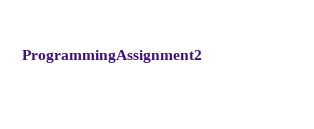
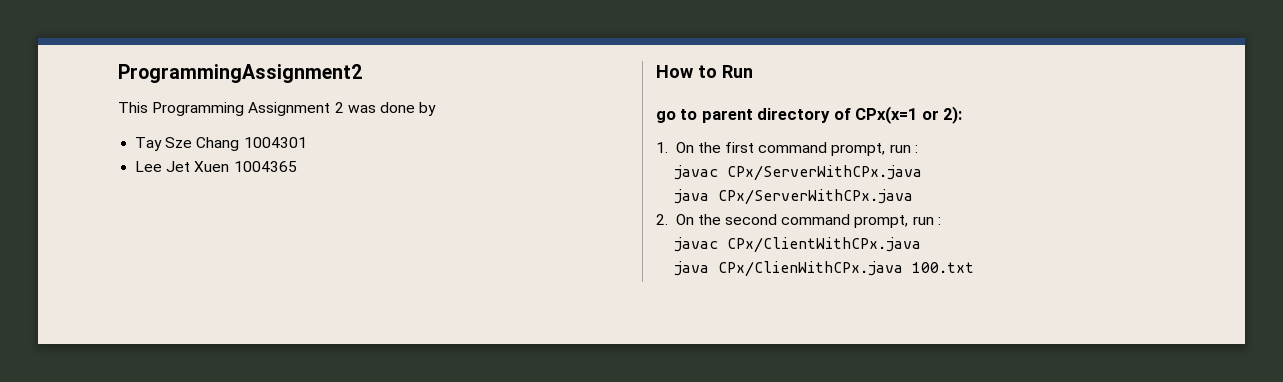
(202, 56) none -> [118,102,437,116] [135,137,307,151] [135,161,297,172] [656,65,753,78] [656,106,963,124] [656,142,918,156] [673,165,922,181] [673,189,913,205] [656,214,941,228] [673,237,921,253] [673,261,974,277] // This Programming Assignment 2 was done by // Tay Sze Chang 1004301 // Lee Jet Xuen 1004365 // How to Run // go to parent directory of CPx(x=1 or 2): // 1. On the first command prompt, run : // javac CPx/ServerWithCPx.java // java CPx/ServerWithCPx.java // 2. On the second command prompt, run : // javac CPx/ClientWithCPx.java // java CPx/ClienWithCPx.java 100.txt

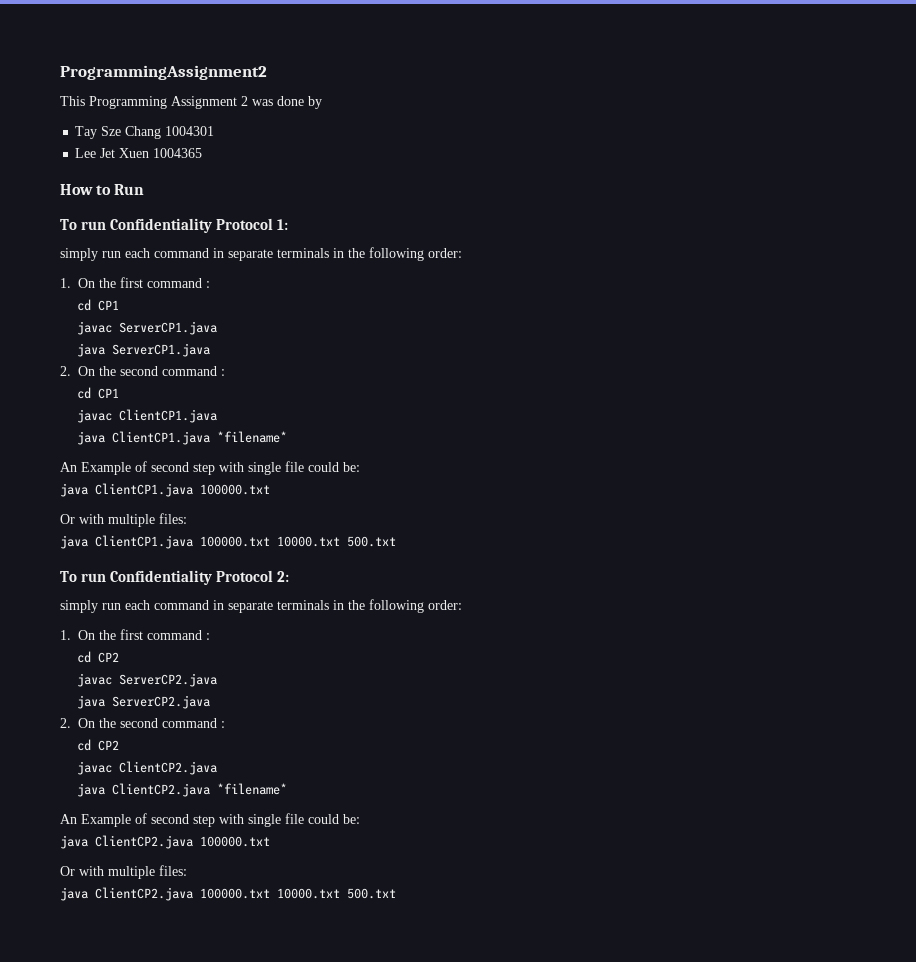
[656,106,963,124] [656,142,918,156] [673,165,922,181] [673,189,913,205] [656,214,941,228] [673,237,921,253] [673,261,974,277] go to parent directory of CPx(x=1 or 2): // 1. On the first command prompt, run : // javac CPx/ServerWithCPx.java // java CPx/ServerWithCPx.java // 2. On the second command prompt, run : // javac CPx/ClientWithCPx.java // java CPx/ClienWithCPx.java 100.txt -> [60,218,288,233] [60,247,462,261] [60,277,210,288] [77,299,120,311] [77,321,218,335] [77,343,211,357] [60,366,225,376] [77,387,120,399] [77,409,218,423] [77,431,288,445] [60,461,360,475] [60,483,270,497] [60,513,187,527] [60,535,396,549] [60,570,289,585] [60,599,462,613] [60,629,210,640] [77,651,120,663] [77,673,218,687] [77,695,211,709] [60,718,225,728] [77,739,120,751] [77,761,218,775] [77,783,288,797] [60,813,360,827] [60,835,270,849] [60,865,187,879] [60,887,396,901] To run Confidentiality Protocol 1: // simply run each command in separate terminals in the following order: // 1. On the first command : // cd CP1 // javac ServerCP1.java // java ServerCP1.java // 2. On the second command : // cd CP1 // javac ClientCP1.java // java ClientCP1.java *filename* // An Example of second step with single file could be: // java ClientCP1.java 100000.txt // Or with multiple files: // java ClientCP1.java 100000.txt 10000.txt 500.txt // To run Confidentiality Protocol 2: // simply run each command in separate terminals in the following order: // 1. On the first command : // cd CP2 // javac ServerCP2.java // java ServerCP2.java // 2. On the second command : // cd CP2 // javac ClientCP2.java // java ClientCP2.java *filename* // An Example of second step with single file could be: // java ClientCP2.java 100000.txt // Or with multiple files: // java ClientCP2.java 100000.txt 10000.txt 500.txt

